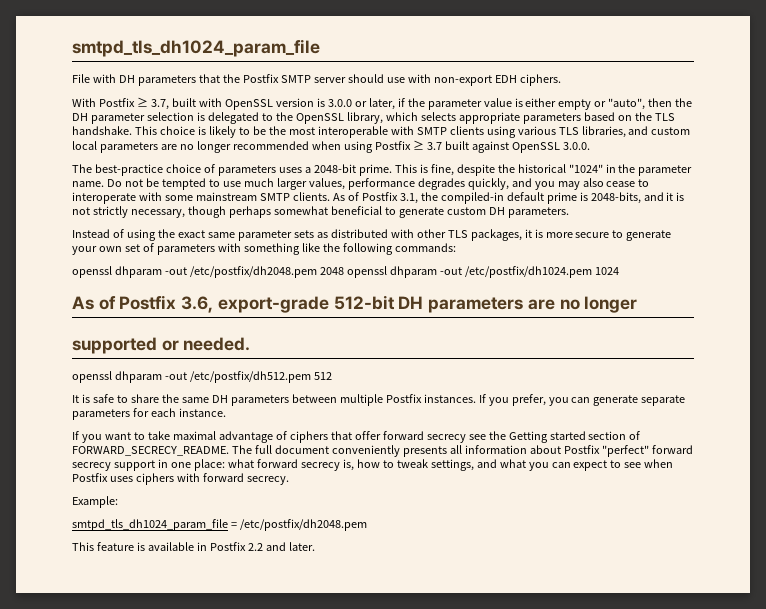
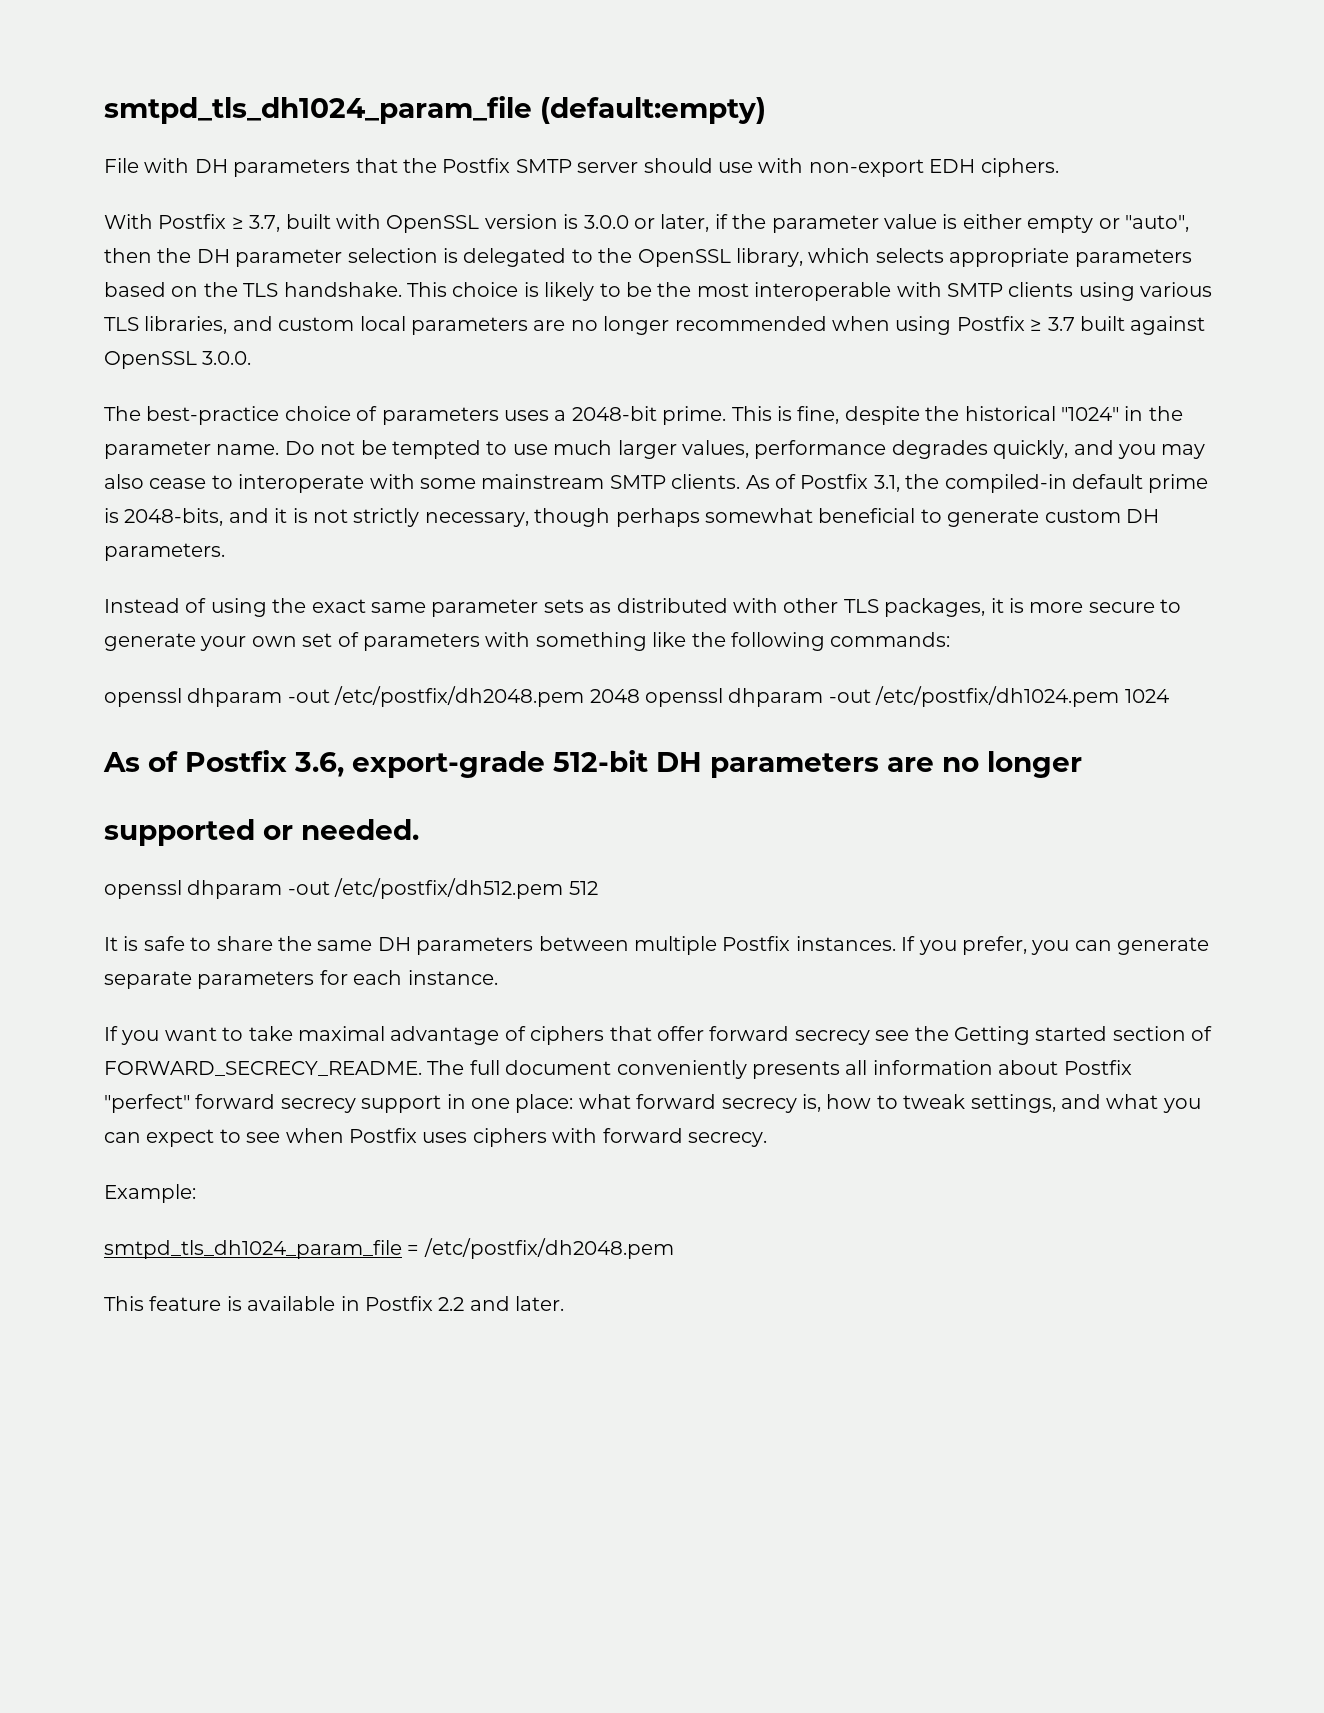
[72,39,320,57] smtpd_tls_dh1024_param_file -> [104,96,766,124] smtpd_tls_dh1024_param_file (default:empty)

